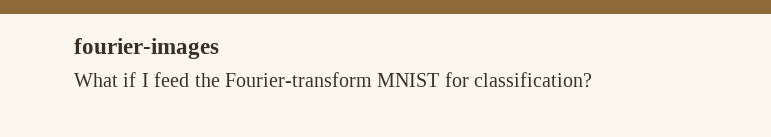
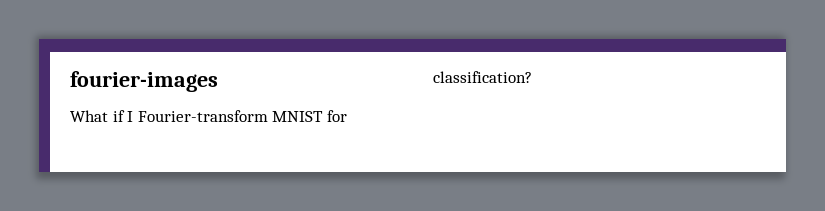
[154,72,220,87] feed the -> (134, 116) none

